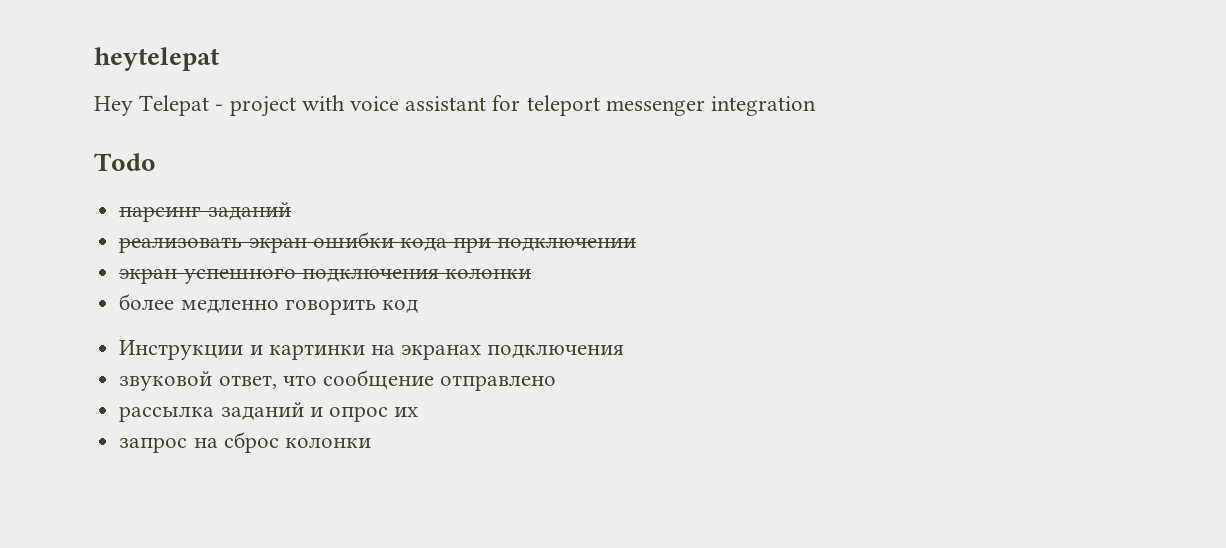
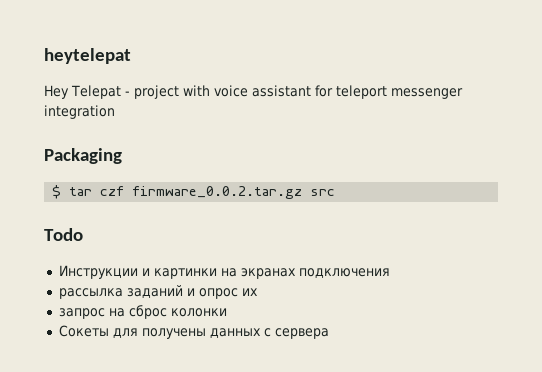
[94,153,156,171] [119,202,291,222] [119,231,637,253] [119,268,531,284] [119,293,418,315] Todo // парсинг заданий // реализовать экран ошибки кода при подключении // экран успешного подключения колонки // более медленно говорить код -> [44,148,122,164] [52,185,336,199] [44,228,83,241] Packaging // $ tar czf firmware_0.0.2.tar.gz src // Todo
[119,369,557,391] // звуковой ответ, что сообщение отправлено -> (390, 273) none
(371, 442) none -> [58,325,329,339] // Сокеты для получены данных с сервера

